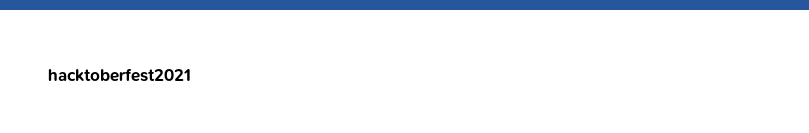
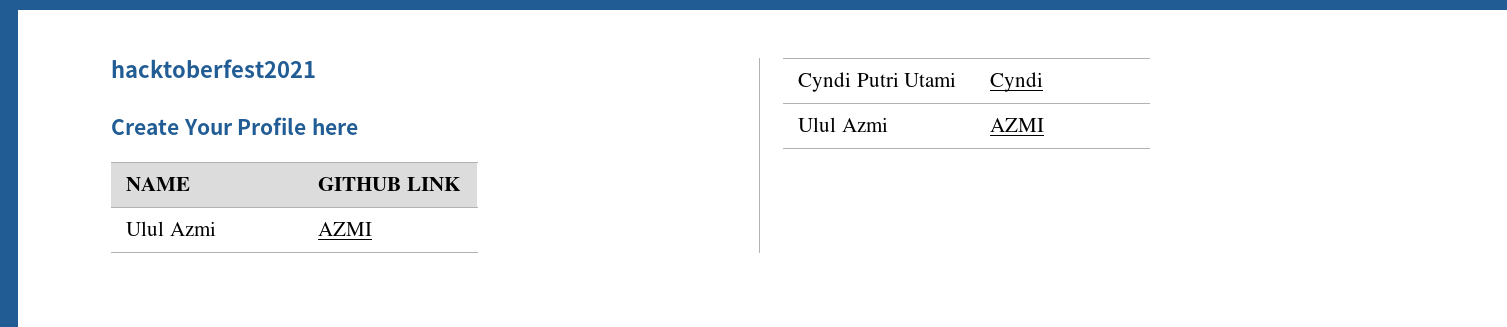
(191, 75) none -> [111,117,359,135] [125,177,190,191] [317,177,461,191] [125,221,216,236] [317,222,372,236] [797,72,957,92] [989,72,1043,92] [797,117,888,132] [989,118,1044,132] // Create Your Profile here // NAME | GITHUB LINK // Ulul Azmi | AZMI // Cyndi Putri Utami | Cyndi // Ulul Azmi | AZMI

